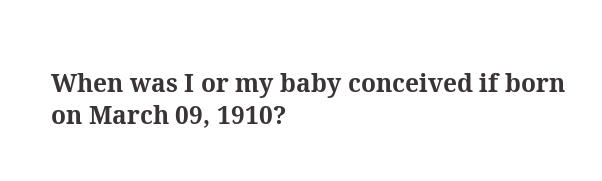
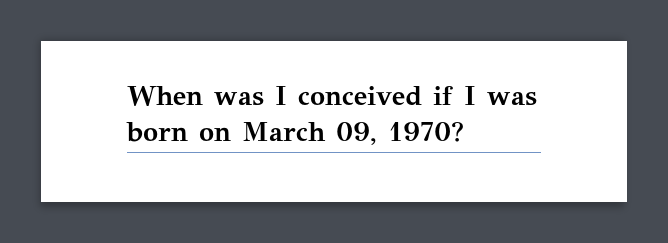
[200,73,501,98] or my baby conceived if -> [297,86,537,106] conceived if I was
[216,106,286,124] 1910? -> [388,121,464,142] 1970?

